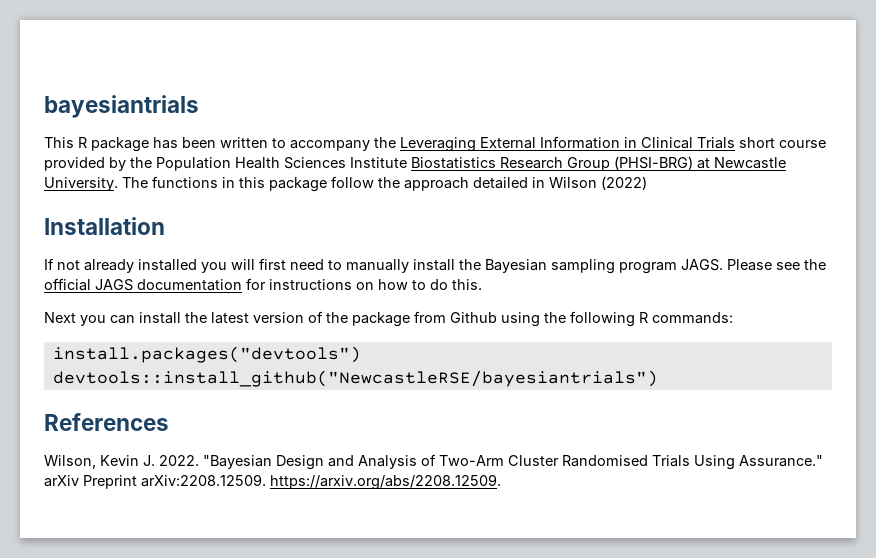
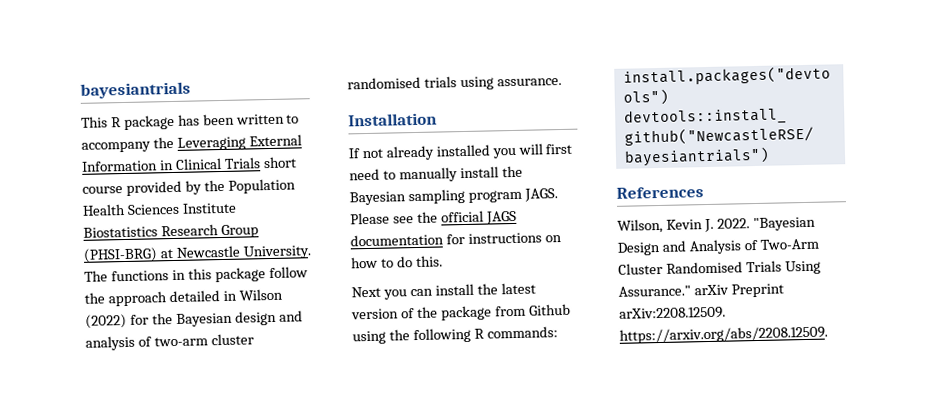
(647, 183) none -> [129,310,303,327] [85,333,254,351] [347,76,562,91] for the Bayesian design and analysis of two-arm cluster randomised trials using assurance.

